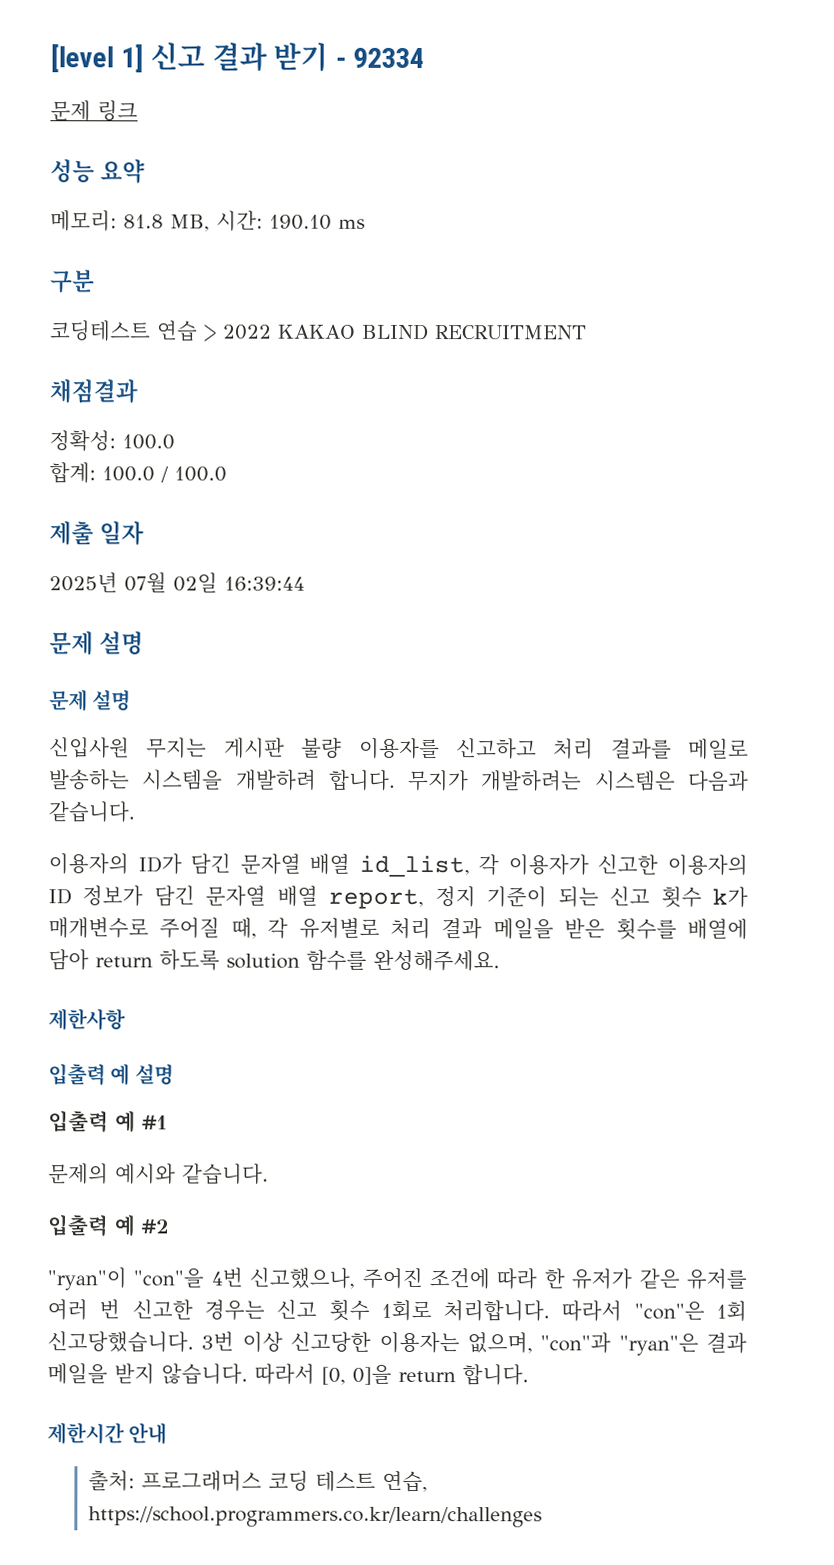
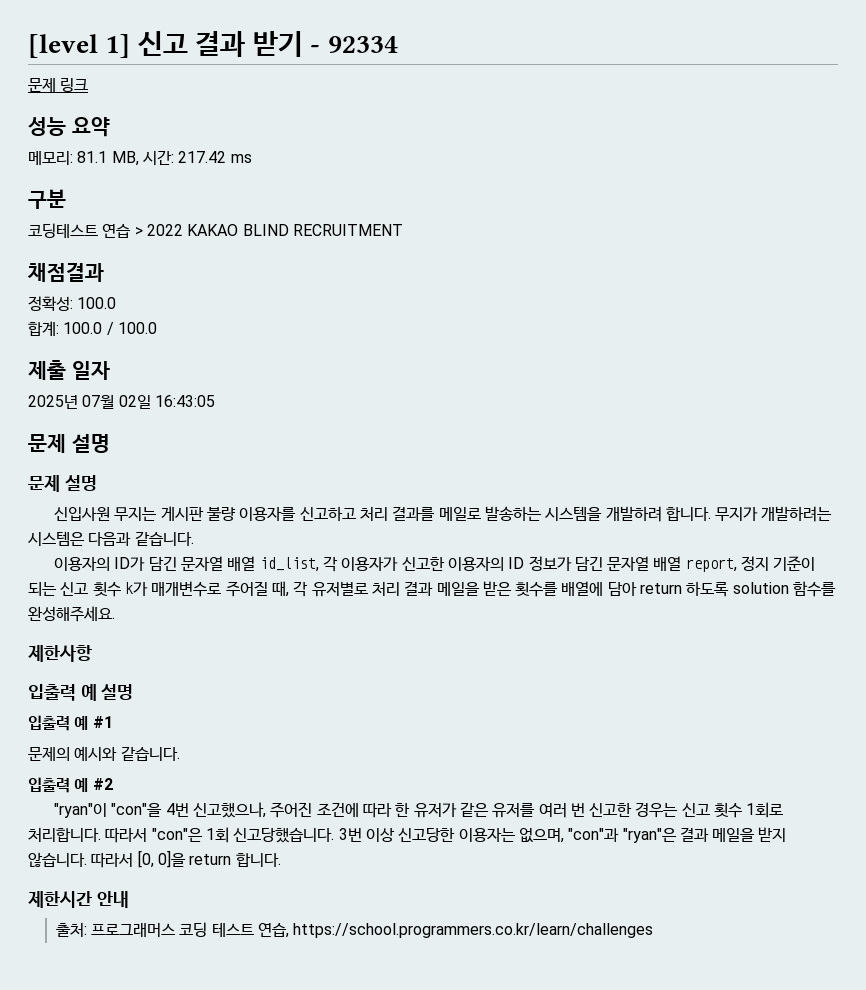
[123,214,164,229] 81.8 -> [77,151,108,163] 81.1
[269,214,332,230] 190.10 -> [178,151,227,163] 217.42
[224,576,305,591] 16:39:44 -> [154,395,215,407] 16:43:05

